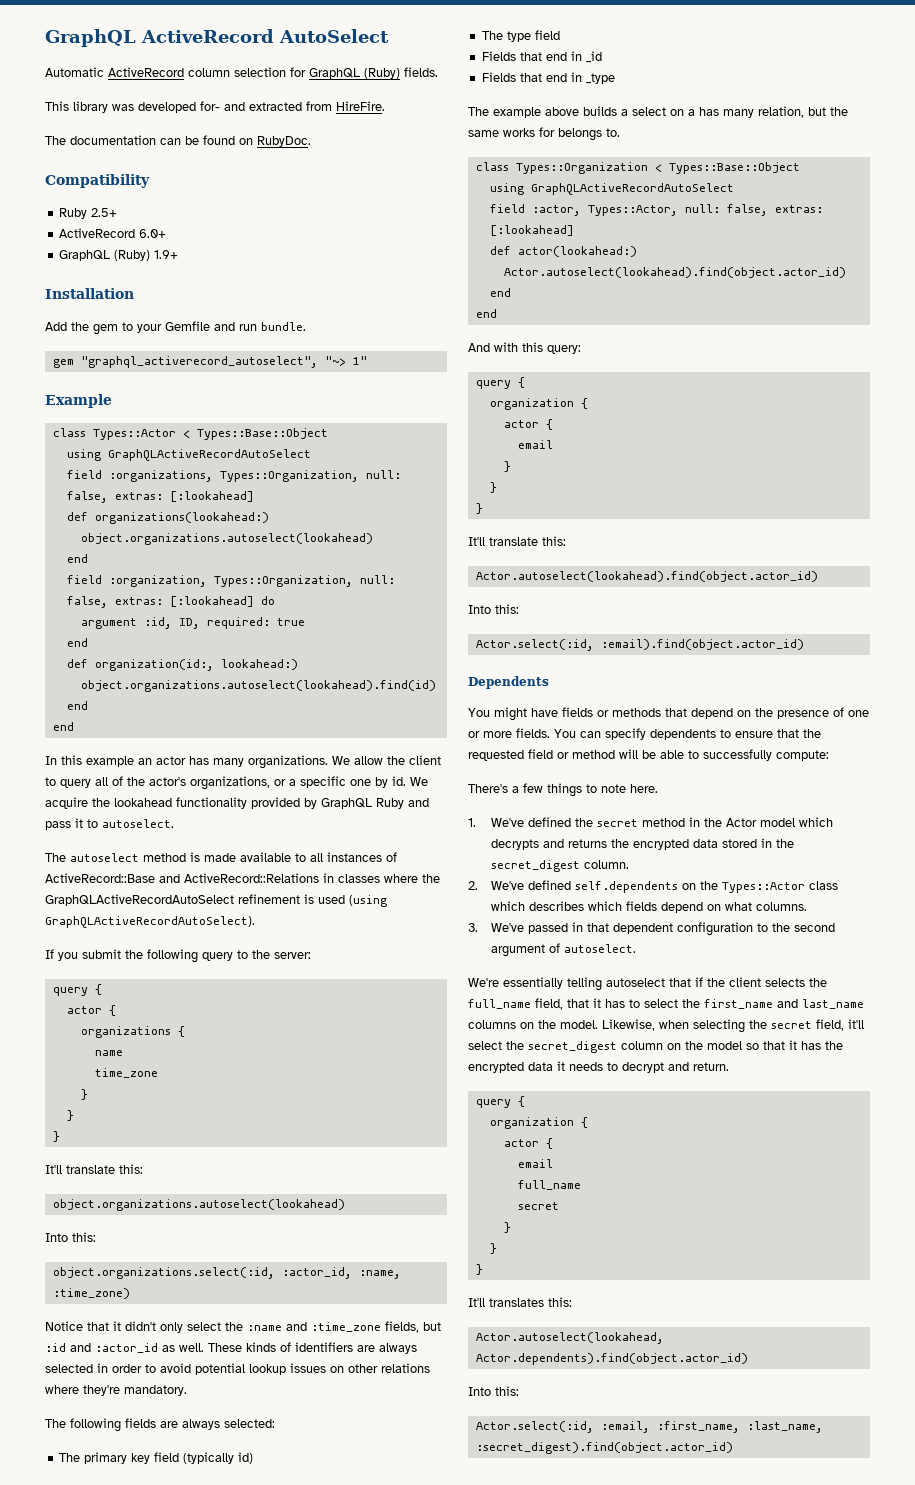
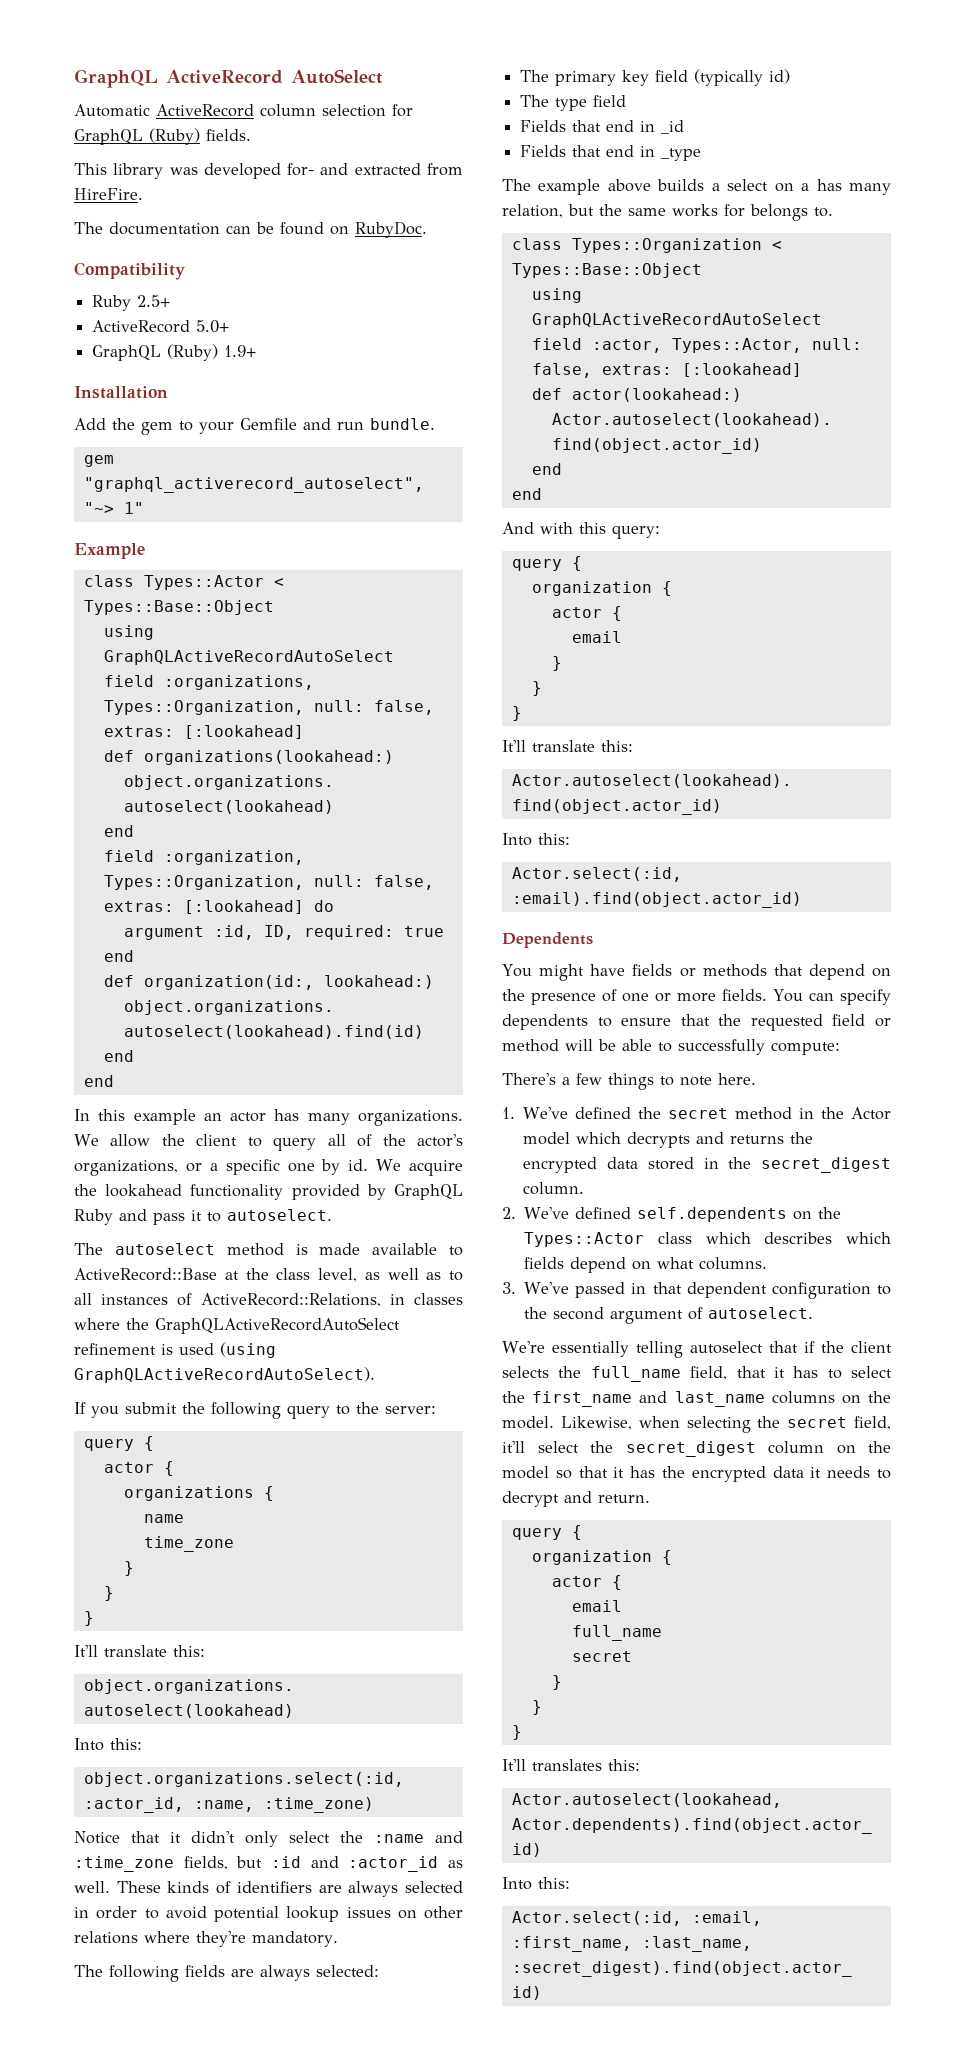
[138,229,166,238] 6.0+ -> [196,320,230,333] 5.0+
[310,852,397,862] [45,873,319,883] all instances of ActiveRecord::Base and ActiveRecord::Relations -> [74,1268,463,1282] [74,1293,381,1307] ActiveRecord::Base at the class level, as well as to all instances of ActiveRecord::Relations,

